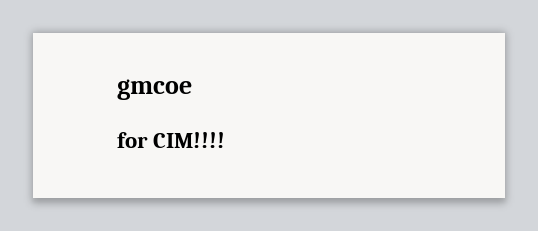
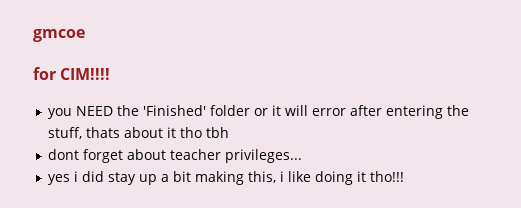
(226, 140) none -> [48,105,470,119] [48,127,230,139] [48,149,303,163] [48,171,405,185] // you NEED the 'Finished' folder or it will error after entering the stuff, thats about it tho tbh // dont forget about teacher privileges... // yes i did stay up a bit making this, i like doing it tho!!!

